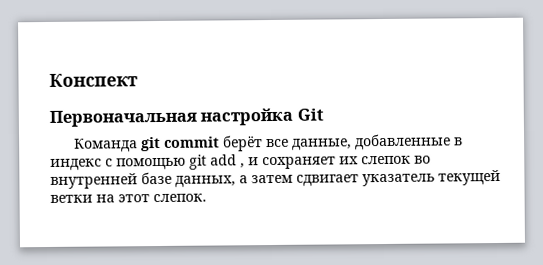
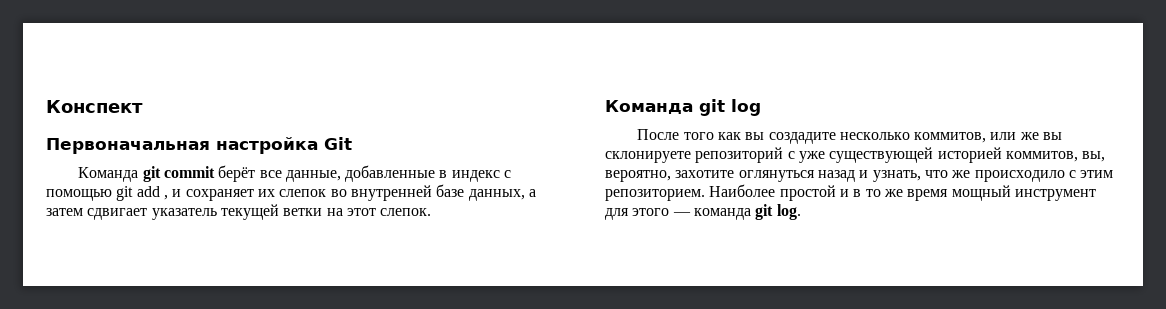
(207, 198) none -> [605,99,761,116] [637,129,1063,144] [605,147,1106,163] [605,170,1114,182] [605,184,1096,201] [605,204,801,220] // Команда git log // После того как вы создадите несколько коммитов, или же вы склонируете репозиторий с уже существующей историей коммитов, вы, вероятно, захотите оглянуться назад и узнать, что же происходило с этим репозиторием. Наиболее простой и в то же время мощный инструмент для этого — команда git log.

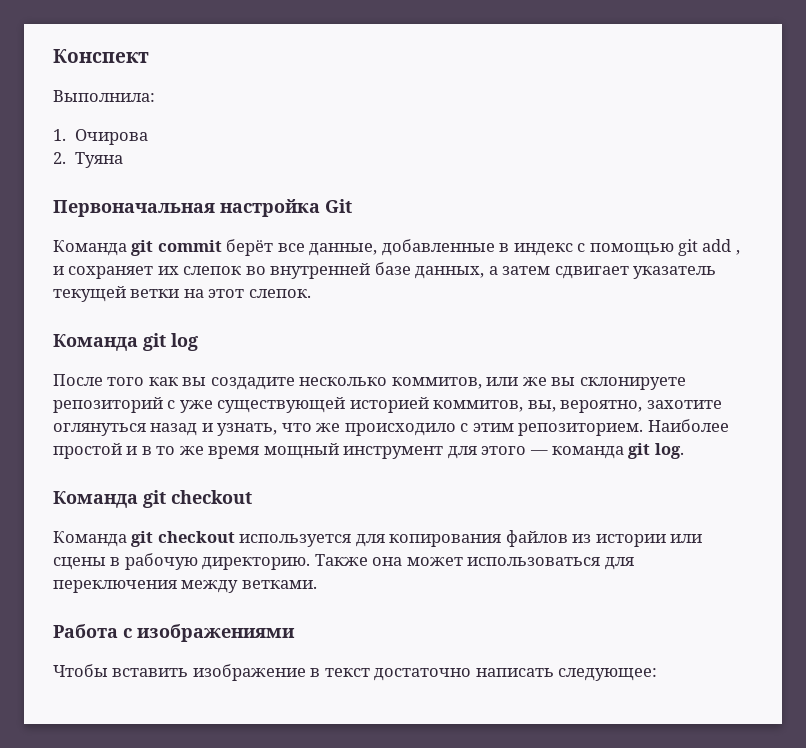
(143, 106) none -> [53,90,155,102] [53,129,148,145] [53,152,123,168] // Выполнила: // 1. Очирова // 2. Туяна
(801, 212) none -> [53,490,252,508] [53,530,703,547] [53,553,634,570] [53,580,317,593] [53,624,295,642] [53,664,658,681] // Команда git checkout // Команда git checkout используется для копирования файлов из истории или сцены в рабочую директорию. Также она может использоваться для переключения между ветками. // Работа с изображениями // Чтобы вставить изображение в текст достаточно написать следующее:

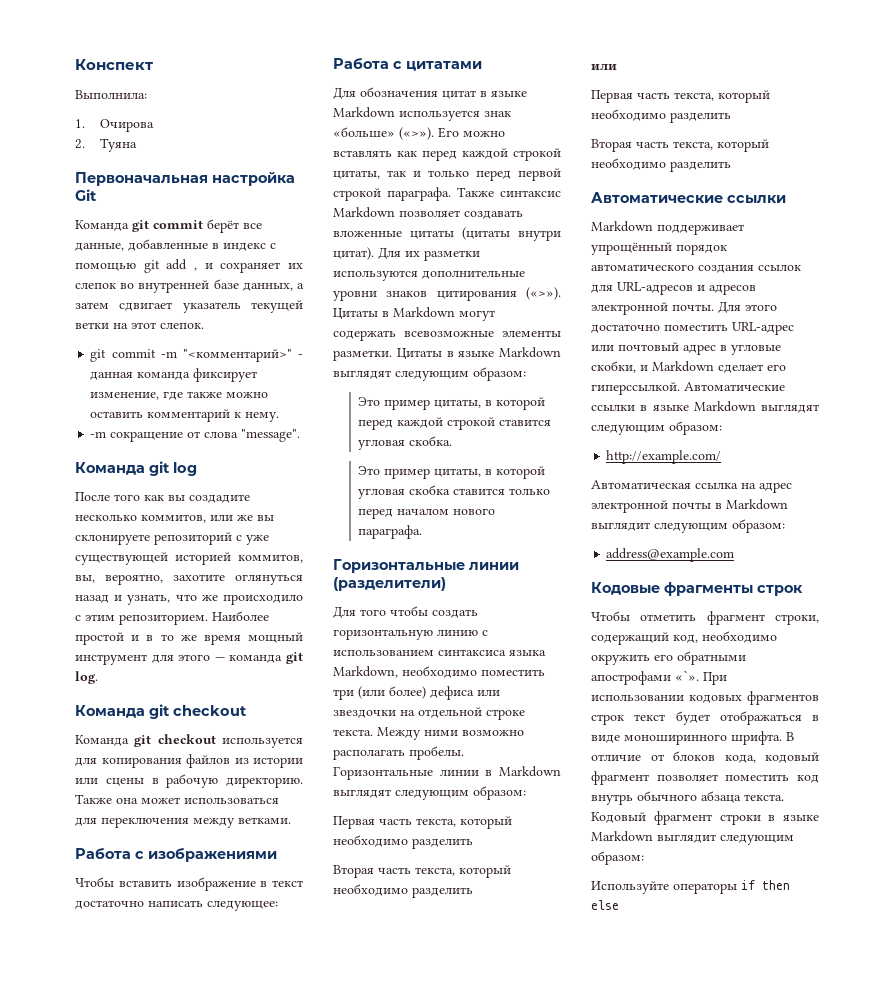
(311, 293) none -> [90,349,303,362] [90,368,258,382] [90,391,269,400] [90,409,280,422] [90,429,301,442] // git commit -m "<комментарий>" - данная команда фиксирует изменение, где также можно оставить комментарий к нему. // -m сокращение от слова "message".
(658, 674) none -> [333,57,482,71] [333,87,527,100] [333,107,511,121] [333,127,505,140] [333,148,561,161] [333,168,561,181] [333,187,561,201] [333,207,523,219] [333,227,561,241] [333,247,480,261] [333,270,525,281] [333,287,561,301] [333,307,495,321] [333,330,561,341] [333,347,561,361] [333,367,526,381] [358,397,546,410] [358,417,552,430] [358,436,453,450] [358,466,546,479] [358,485,551,499] [358,508,496,519] [358,525,423,539] [333,559,519,573] [333,577,446,591] [333,606,478,619] [333,629,488,640] [333,649,546,656] [333,666,545,678] [333,686,500,700] [333,707,525,720] [333,727,524,740] [333,746,464,760] [333,766,561,780] [333,786,526,800] [333,816,512,829] [333,835,473,849] [333,865,511,878] [333,884,473,898] [591,64,617,70] [591,90,770,103] [591,109,731,123] [591,139,769,152] [591,158,731,172] [591,192,786,203] [591,221,744,235] [591,242,727,255] [591,264,801,273] [591,282,756,295] [591,301,777,315] [591,322,794,335] [591,342,781,355] [591,361,786,373] [591,382,785,395] [591,401,819,413] [591,421,722,435] [606,450,722,464] [591,480,792,493] [591,499,788,513] [591,519,785,533] [606,548,735,562] [591,582,803,596] [591,611,819,625] [591,631,777,645] [591,651,746,665] [591,670,727,685] [591,691,819,705] [591,711,819,725] [591,731,794,745] [591,751,819,763] [591,771,819,785] [591,791,784,805] [591,811,819,825] [591,831,794,845] [591,851,644,865] [591,880,790,894] [591,900,619,910] // Работа с цитатами // Для обозначения цитат в языке Markdown используется знак «больше» («>»). Его можно вставлять как перед каждой строкой цитаты, так и только перед первой строкой параграфа. Также синтаксис Markdown позволяет создавать вложенные цитаты (цитаты внутри цитат). Для их разметки используются дополнительные уровни знаков цитирования («>»). Цитаты в Markdown могут содержать всевозможные элементы разметки. Цитаты в языке Markdown выглядят следующим образом: // Это пример цитаты, в которой перед каждой строкой ставится угловая скобка. // Это пример цитаты, в которой угловая скобка ставится только перед началом нового параграфа. // Горизонтальные линии (разделители) // Для того чтобы создать горизонтальную линию с использованием синтаксиса языка Markdown, необходимо поместить три (или более) дефиса или звездочки на отдельной строке текста. Между ними возможно располагать пробелы. Горизонтальные линии в Markdown выглядят следующим образом: // Первая часть текста, который необходимо разделить // Вторая часть текста, который необходимо разделить // или // Первая часть текста, который необходимо разделить // Вторая часть текста, который необходимо разделить // Автоматические ссылки // Markdown поддерживает упрощённый порядок автоматического создания ссылок для URL-адресов и адресов электронной почты. Для этого достаточно поместить URL-адрес или почтовый адрес в угловые скобки, и Markdown сделает его гиперссылкой. Автоматические ссылки в языке Markdown выглядят следующим образом: // http://example.com/ // Автоматическая ссылка на адрес электронной почты в Markdown выглядит следующим образом: // address@example.com // Кодовые фрагменты строк // Чтобы отметить фрагмент строки, содержащий код, необходимо окружить его обратными апострофами «`». При использовании кодовых фрагментов строк текст будет отображаться в виде моноширинного шрифта. В отличие от блоков кода, кодовый фрагмент позволяет поместить код внутрь обычного абзаца текста. Кодовый фрагмент строки в языке Markdown выглядит следующим образом: // Используйте операторы if then else

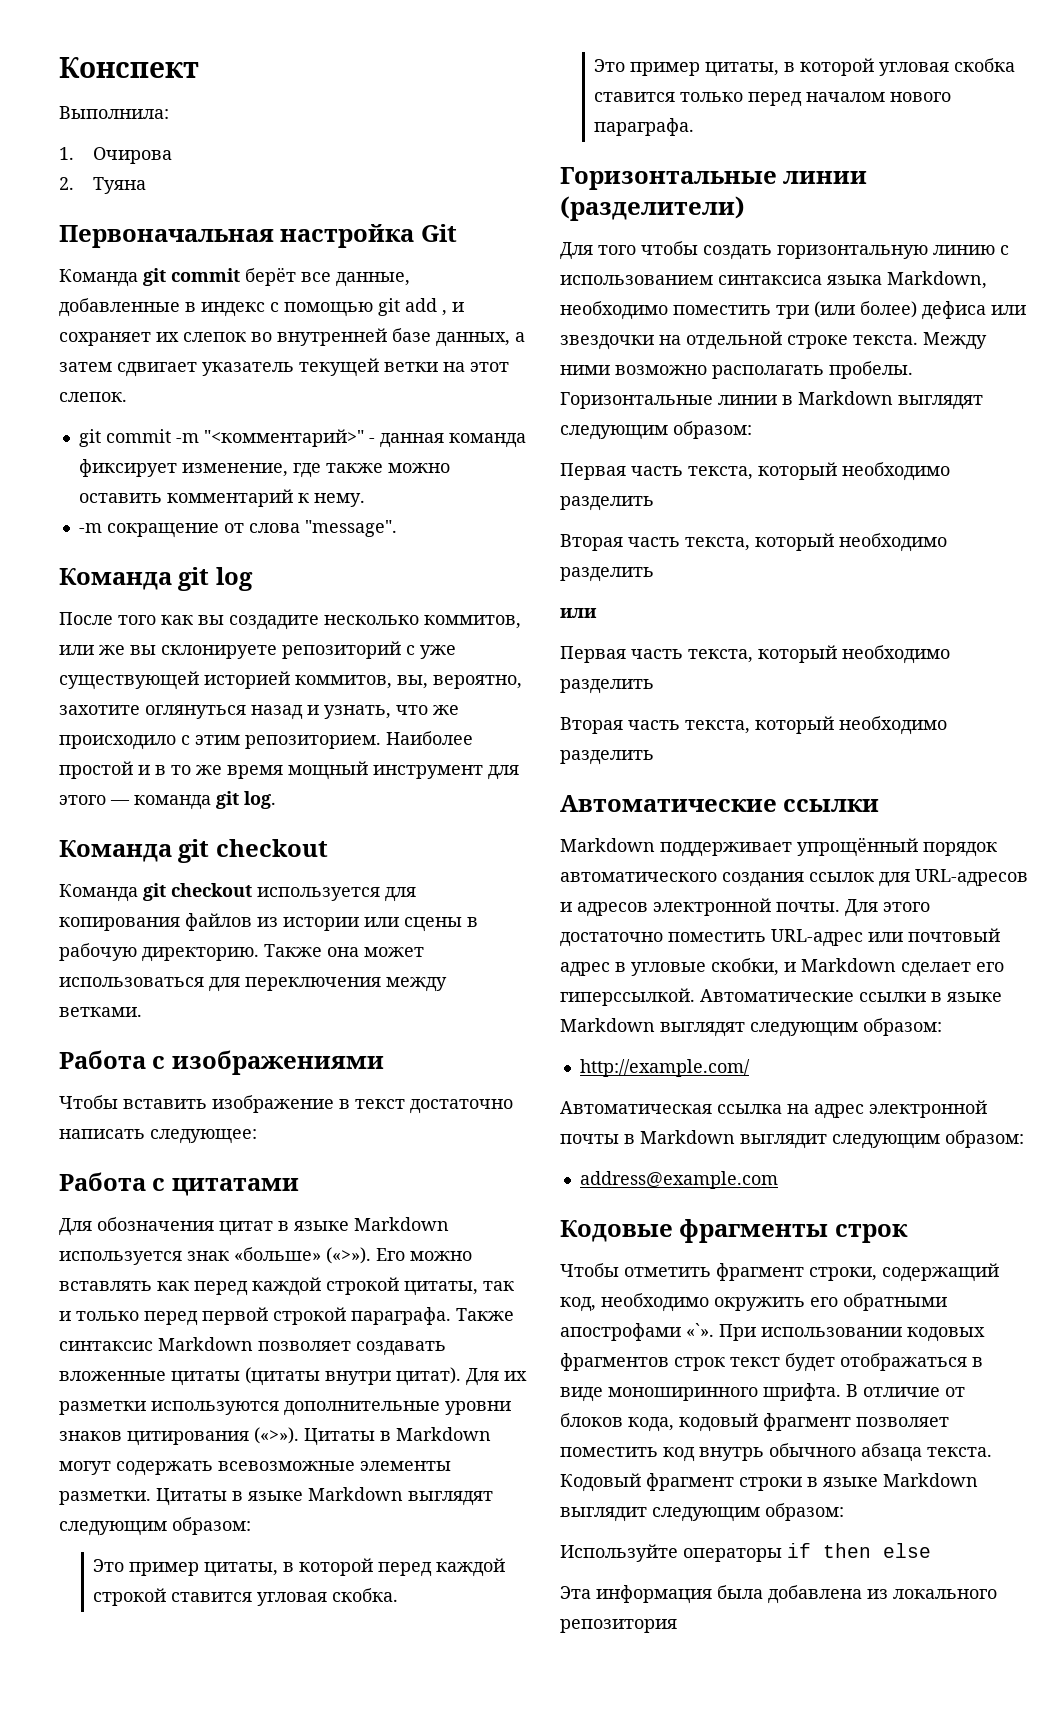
(619, 905) none -> [560,1585,997,1604] [560,1619,677,1633] // Эта информация была добавлена из локального репозитория

